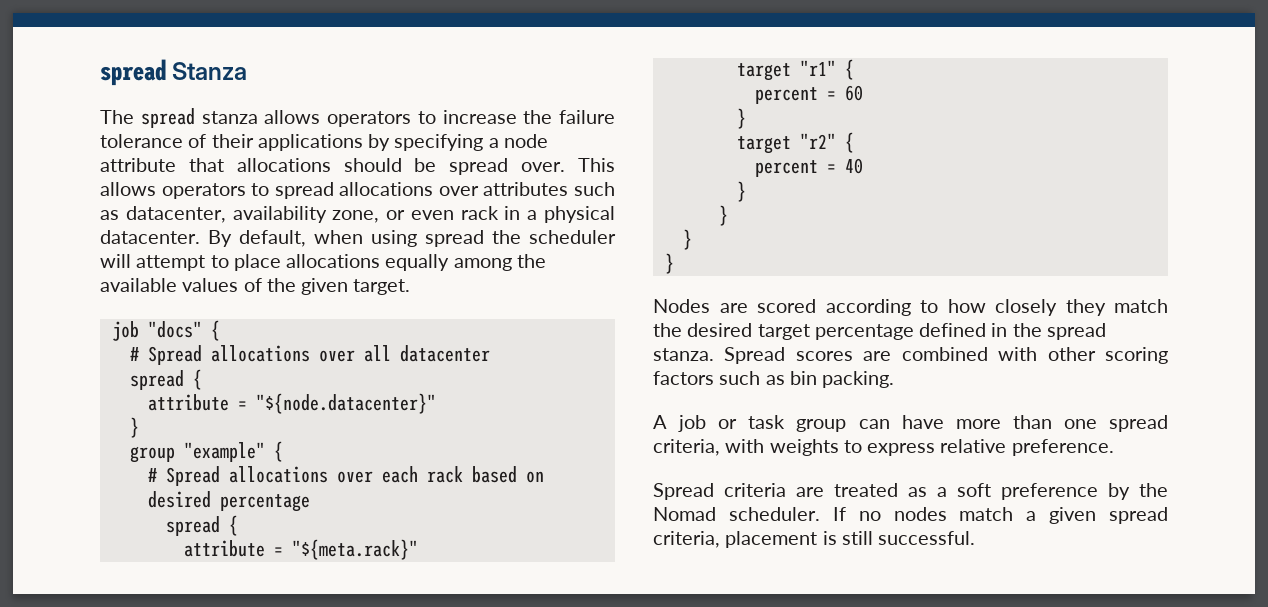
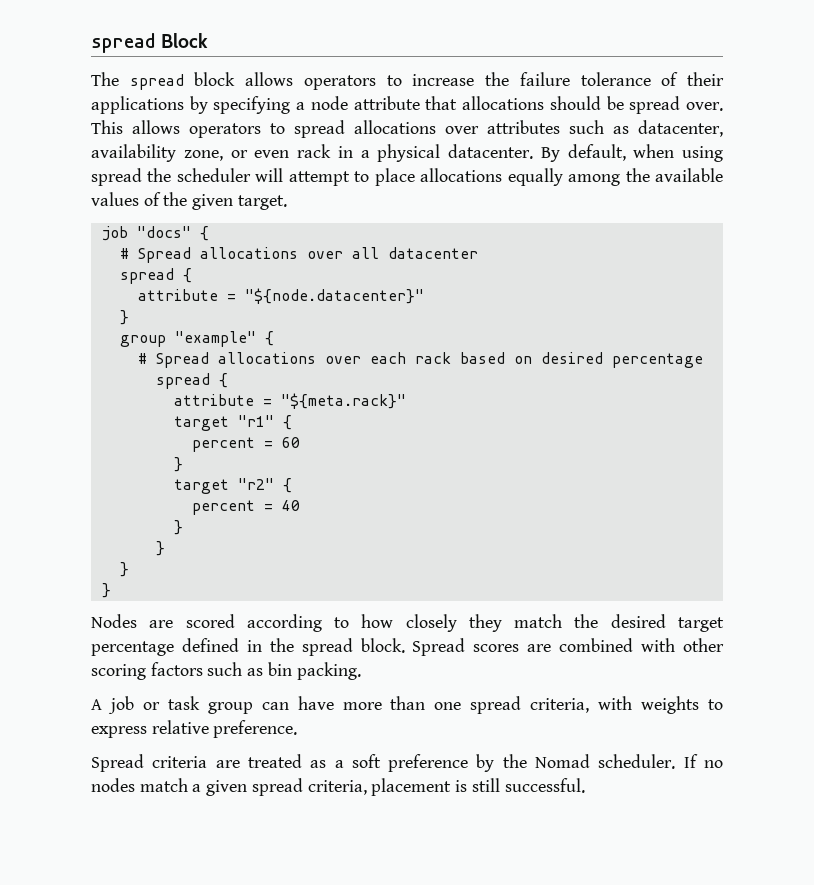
[100,59,248,86] spread Stanza -> [91,33,209,53] spread Block
[201,111,258,124] stanza -> [194,72,236,86] block
[653,348,714,361] stanza. -> [360,638,405,653] block.

